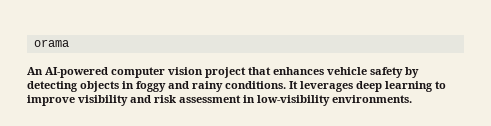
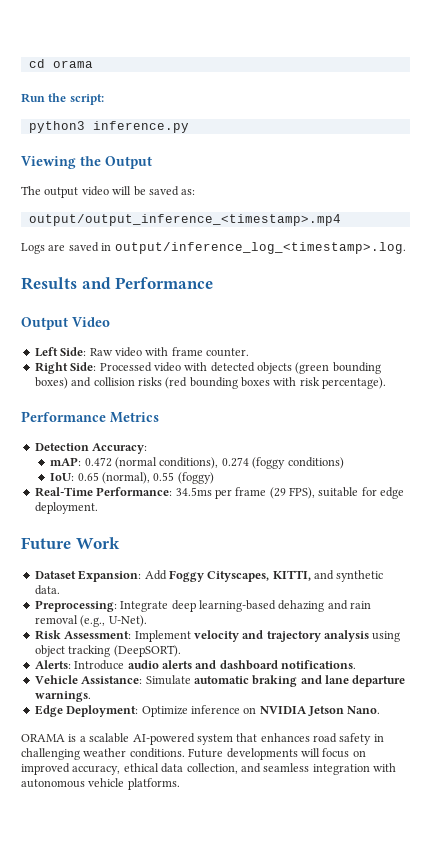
(33, 43) none -> [28,59,45,68] cd
[27,67,419,78] [27,81,446,92] [27,95,412,106] An AI-powered computer vision project that enhances vehicle safety by detecting objects in foggy and rainy conditions. It leverages deep learning to improve visibility and risk assessment in low-visibility environments. -> [21,93,104,105] [28,121,189,133] [21,156,152,169] [21,186,196,198] [28,214,341,226] [21,242,406,254] [21,277,214,290] [21,317,110,330] [34,347,249,357] [34,362,381,374] [34,377,387,389] [21,411,159,423] [34,443,148,454] [50,457,344,469] [50,472,214,484] [34,487,405,499] [34,502,98,514] [21,537,120,549] [34,570,384,582] [34,585,60,595] [34,600,371,612] [34,615,147,627] [34,630,401,642] [34,645,181,657] [34,660,356,670] [34,675,406,687] [34,691,91,702] [34,705,381,717] [21,733,384,745] [21,748,366,760] [21,763,396,775] [21,778,180,790] Run the script: // python3 inference.py // Viewing the Output // The output video will be saved as: // output/output_inference_<timestamp>.mp4 // Logs are saved in output/inference_log_<timestamp>.log. // Results and Performance // Output Video // Left Side: Raw video with frame counter. // Right Side: Processed video with detected objects (green bounding boxes) and collision risks (red bounding boxes with risk percentage). // Performance Metrics // Detection Accuracy: // mAP: 0.472 (normal conditions), 0.274 (foggy conditions) // IoU: 0.65 (normal), 0.55 (foggy) // Real-Time Performance: 34.5ms per frame (29 FPS), suitable for edge deployment. // Future Work // Dataset Expansion: Add Foggy Cityscapes, KITTI, and synthetic data. // Preprocessing: Integrate deep learning-based dehazing and rain removal (e.g., U-Net). // Risk Assessment: Implement velocity and trajectory analysis using object tracking (DeepSORT). // Alerts: Introduce audio alerts and dashboard notifications. // Vehicle Assistance: Simulate automatic braking and lane departure warnings. // Edge Deployment: Optimize inference on NVIDIA Jetson Nano. // ORAMA is a scalable AI-powered system that enhances road safety in challenging weather conditions. Future developments will focus on improved accuracy, ethical data collection, and seamless integration with autonomous vehicle platforms.

